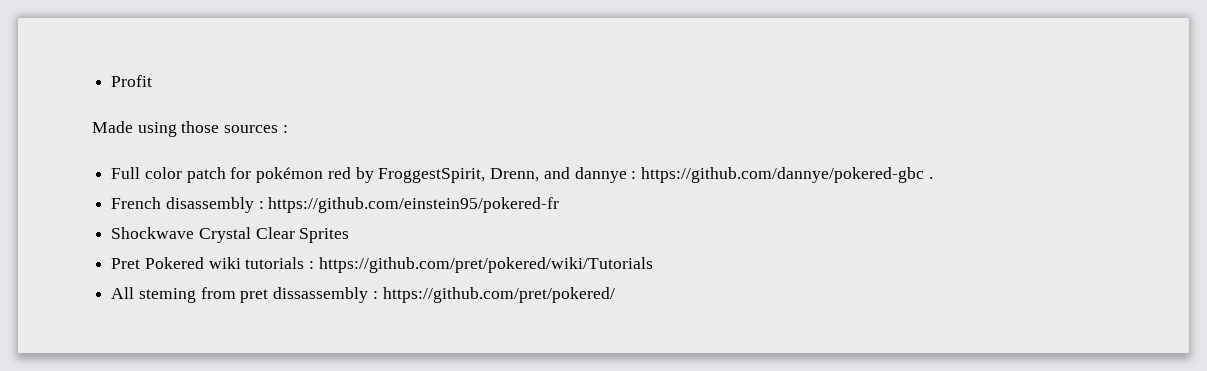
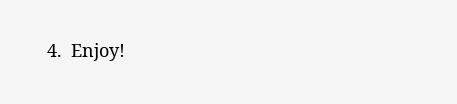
[111,75,153,87] [92,121,288,137] [111,167,933,183] [111,197,560,213] [111,227,350,243] [111,257,653,273] [111,287,615,303] Profit // Made using those sources : // Full color patch for pokémon red by FroggestSpirit, Drenn, and dannye : https://github.com/dannye/pokered-gbc . // French disassembly : https://github.com/einstein95/pokered-fr // Shockwave Crystal Clear Sprites // Pret Pokered wiki tutorials : https://github.com/pret/pokered/wiki/Tutorials // All steming from pret dissassembly : https://github.com/pret/pokered/ -> [47,43,125,61] 4. Enjoy!

